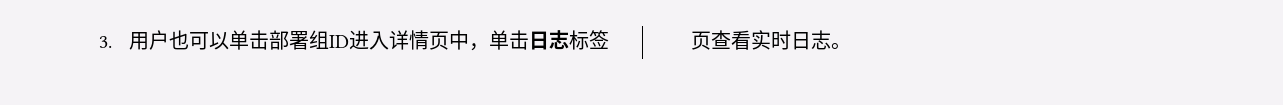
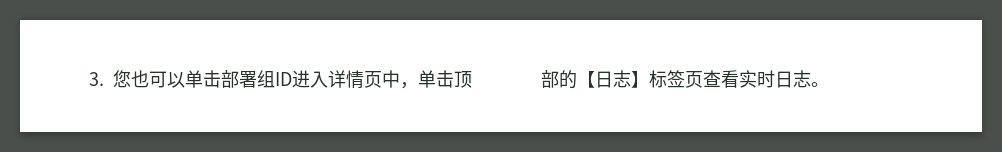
[129,30,170,50] 用户 -> [113,70,131,88] 您
[529,30,570,50] 日志 -> [454,70,649,89] 顶部的【日志】

